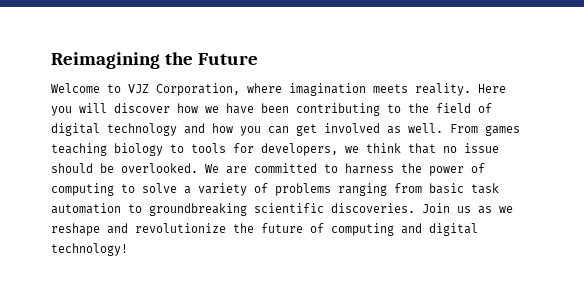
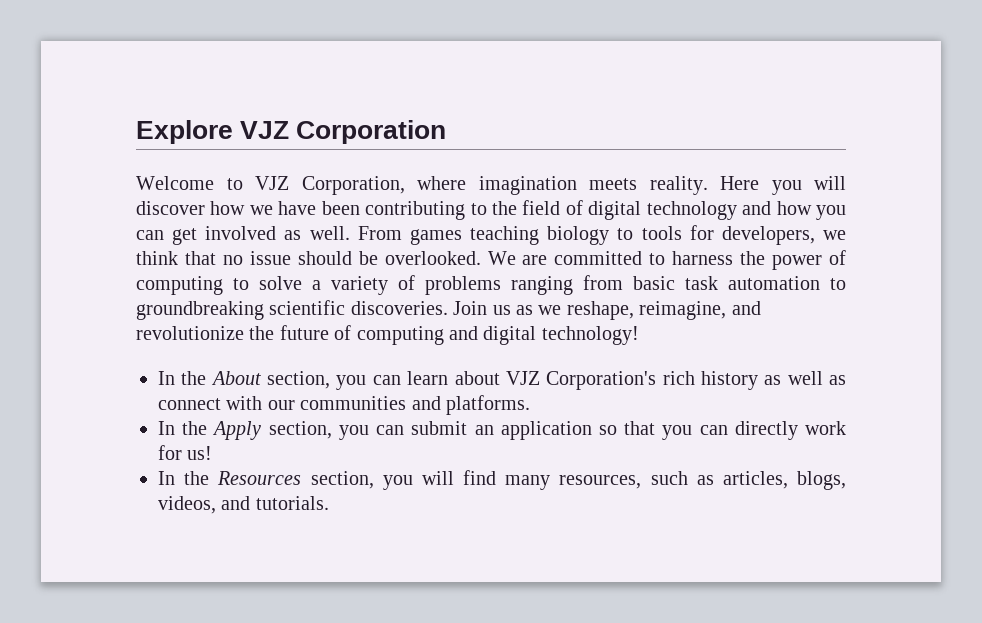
[51,52,258,69] Reimagining the Future -> [136,120,447,144] Explore VJZ Corporation
[51,223,100,236] reshape -> [566,301,727,320] reshape, reimagine,
(128, 249) none -> [158,371,847,390] [158,395,530,415] [158,421,846,440] [158,445,213,460] [158,470,846,490] [158,496,329,514] // In the About section, you can learn about VJZ Corporation's rich history as well as connect with our communities and platforms. // In the Apply section, you can submit an application so that you can directly work for us! // In the Resources section, you will find many resources, such as articles, blogs, videos, and tutorials.

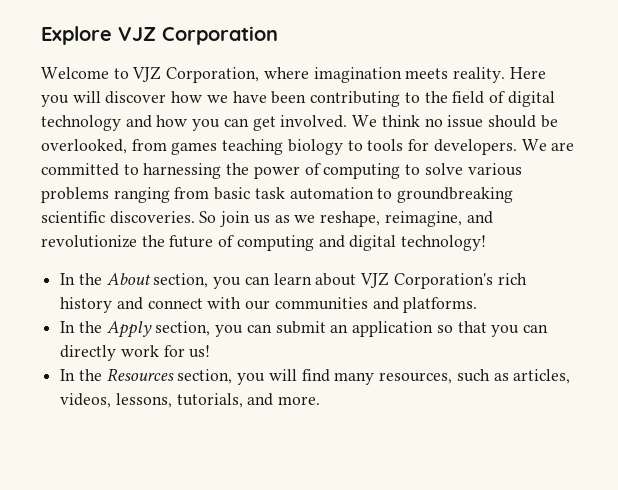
[205,226,402,240] involved as well. From -> [280,115,558,128] [41,139,167,154] involved. We think no issue should be overlooked, from
[721,226,846,245] [136,251,481,265] developers, we think that no issue should be overlooked. -> [433,139,517,155] developers.
[672,251,734,265] harness -> [143,163,222,179] harnessing
[312,275,415,295] a variety of -> [467,163,522,176] various
[453,301,488,315] Join -> [199,211,251,227] So join
[764,371,847,385] as well as -> [116,297,143,310] and
[797,471,846,490] [158,496,329,514] blogs, videos, and tutorials. -> [60,393,321,408] videos, lessons, tutorials, and more.

